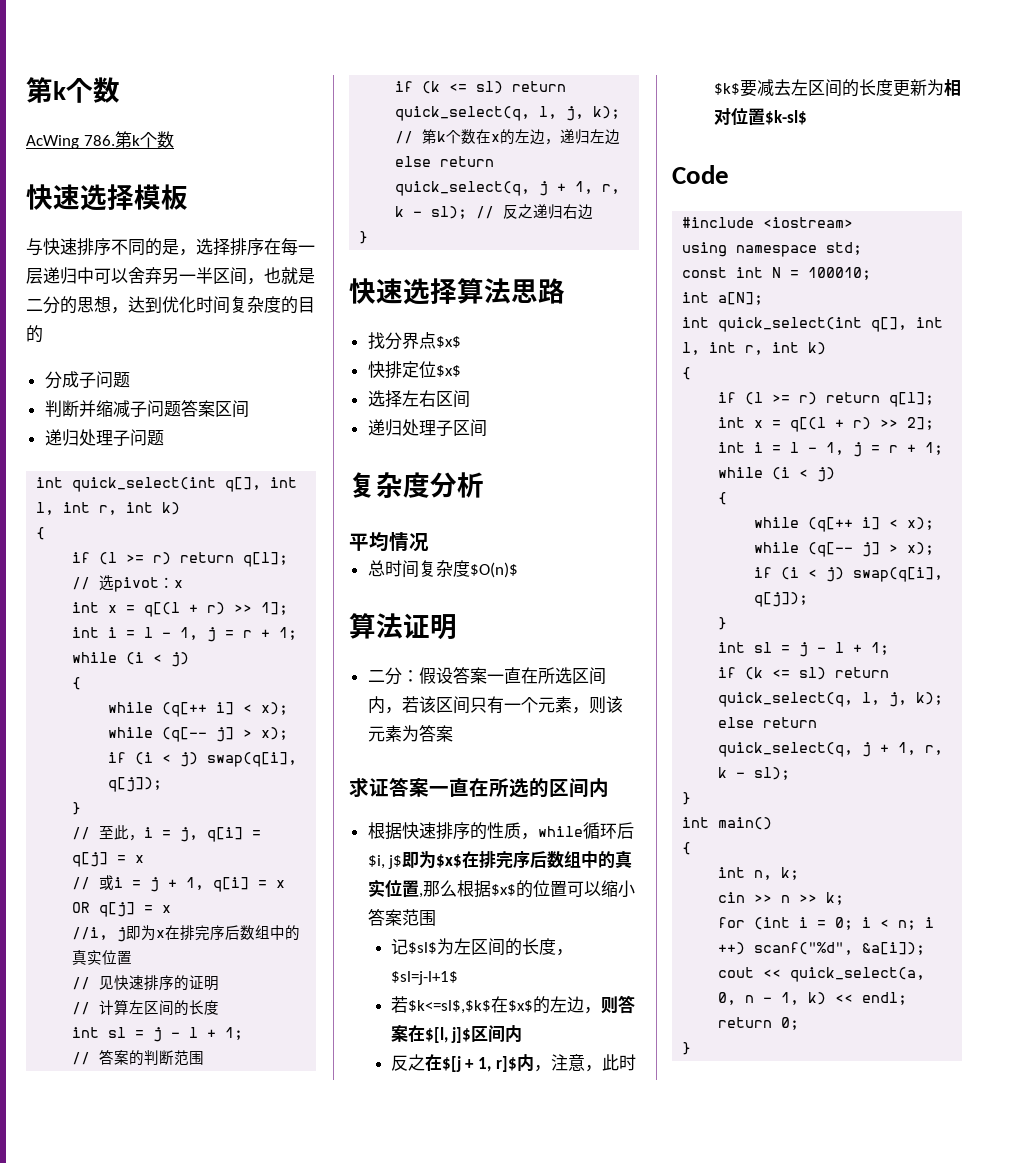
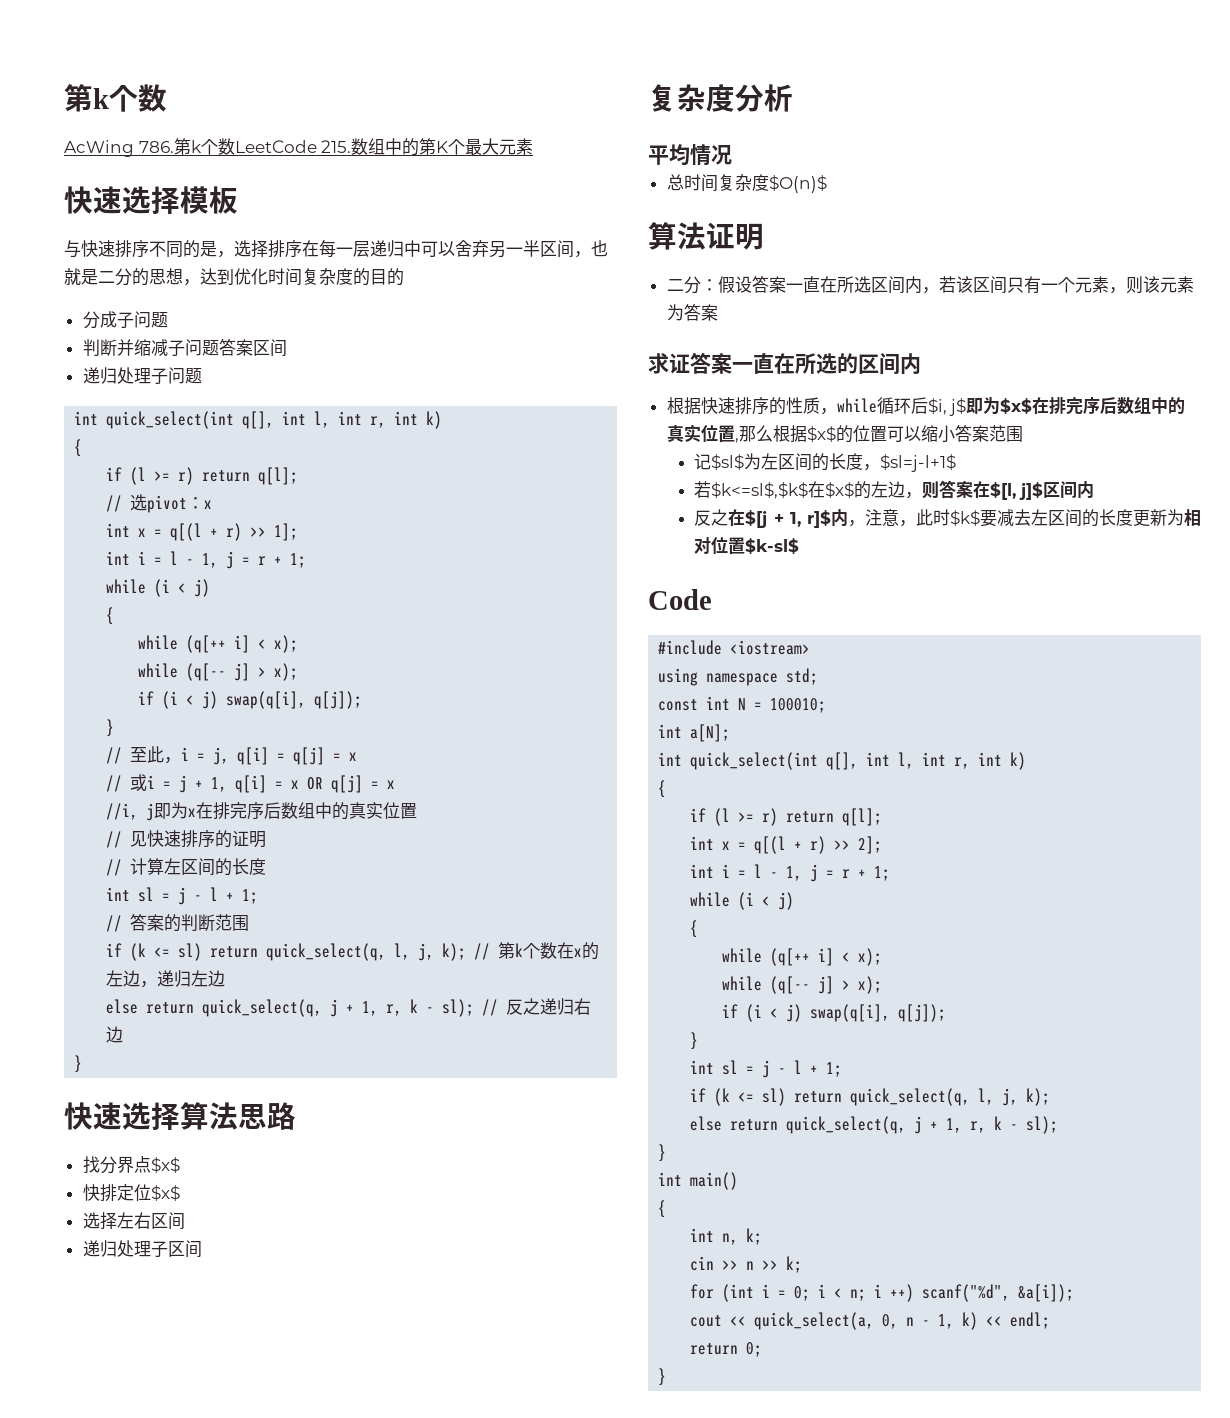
(174, 139) none -> [234,138,534,156] LeetCode 215.数组中的第K个最大元素

